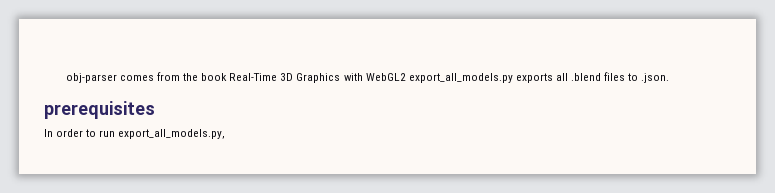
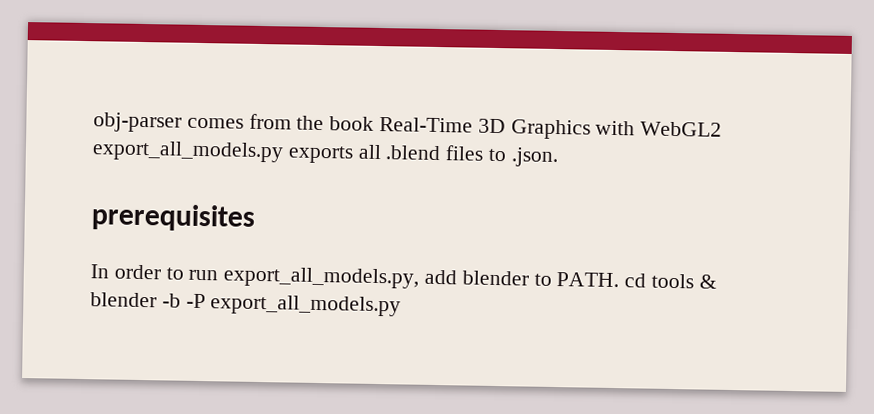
(226, 134) none -> [424,269,717,289] [90,292,402,317] add blender to PATH. cd tools & blender -b -P export_all_models.py

